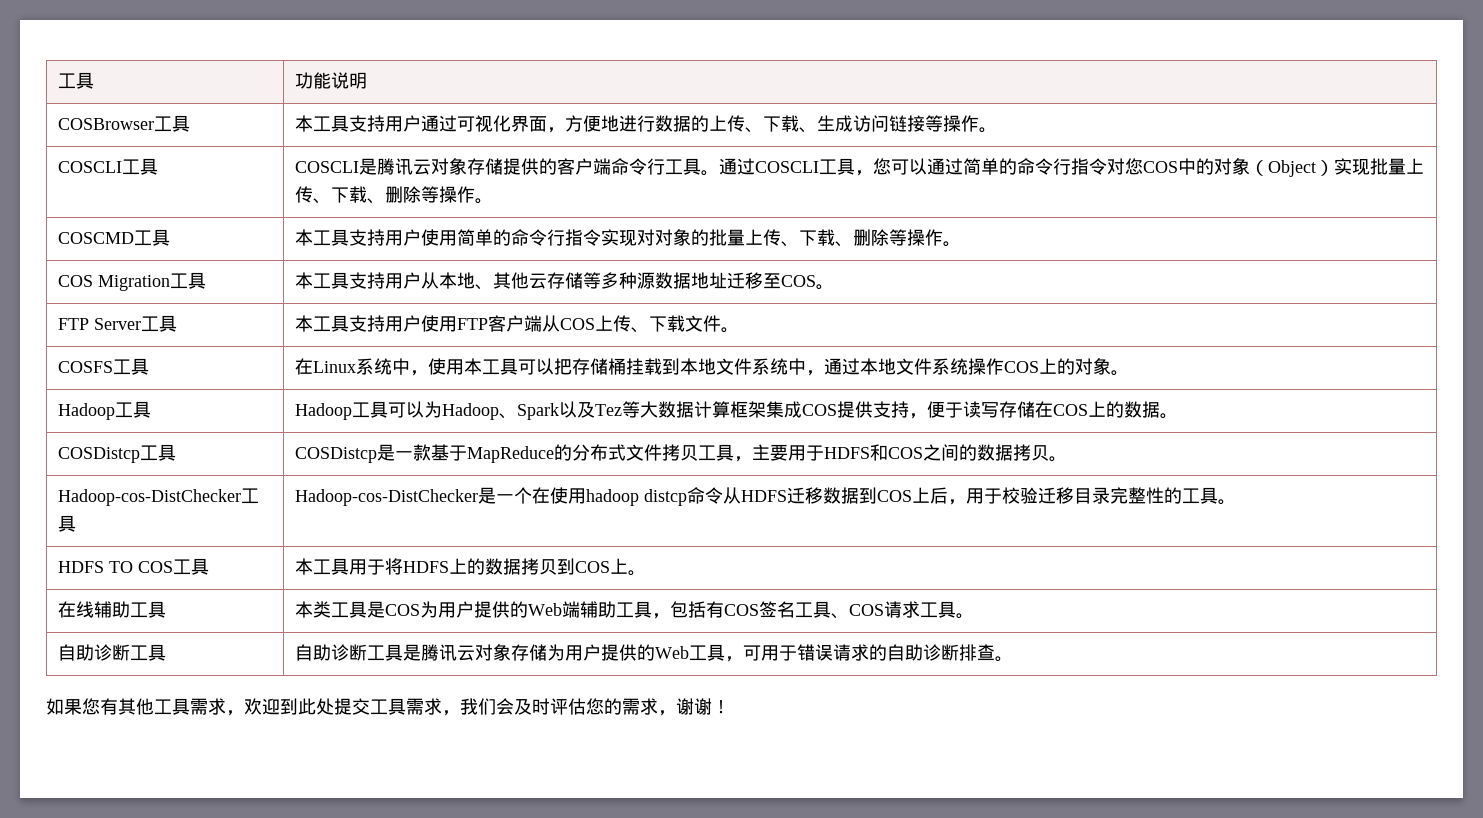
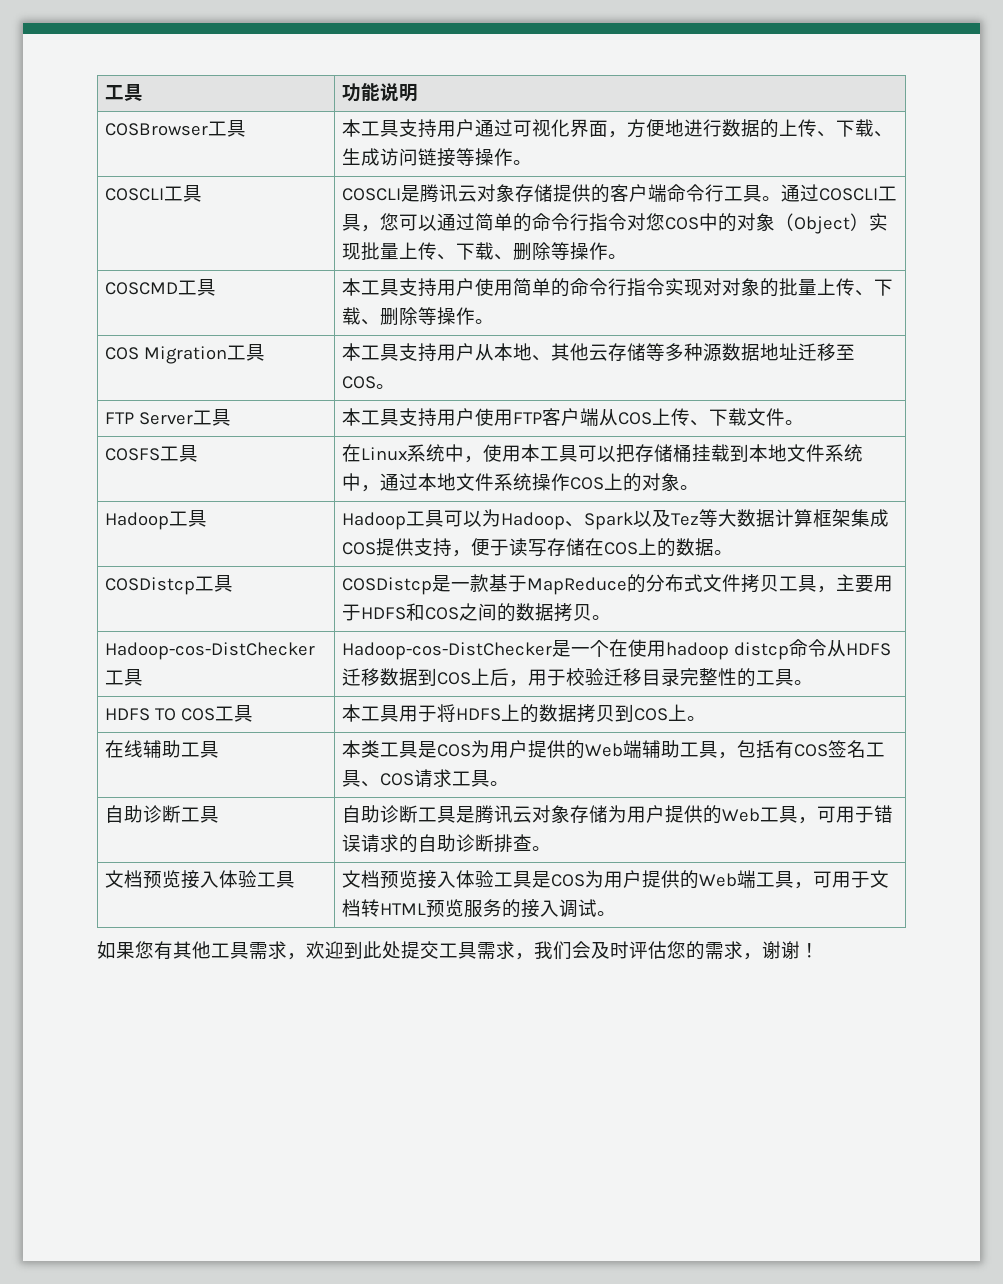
(1013, 659) none -> [104,870,295,889] [341,870,889,889] [341,899,616,918] // 文档预览接入体验工具 | 文档预览接入体验工具是COS为用户提供的Web端工具，可用于文档转HTML预览服务的接入调试。

